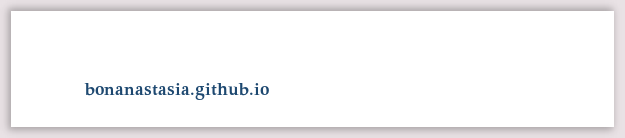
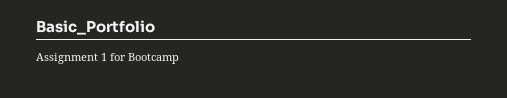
[84,83,269,100] bonanastasia.github.io -> [36,20,155,35] [36,53,179,64] Basic_Portfolio // Assignment 1 for Bootcamp

